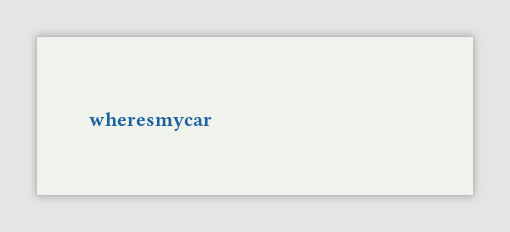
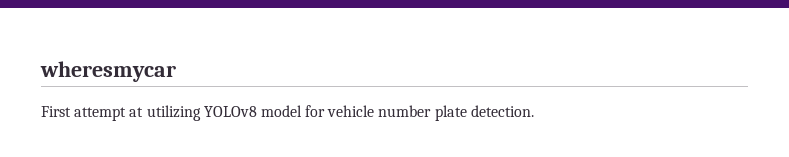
(212, 121) none -> [41,105,534,121] // First attempt at utilizing YOLOv8 model for vehicle number plate detection.

